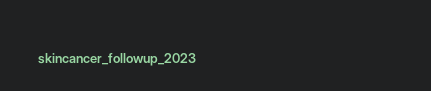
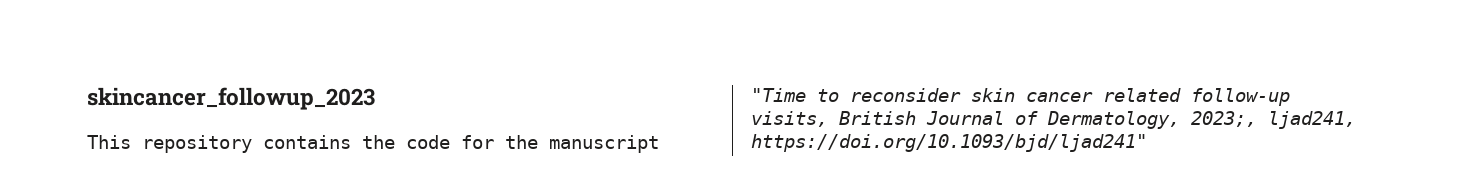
(196, 59) none -> [87,135,659,153] [751,88,1290,106] [751,111,1356,129] [751,134,1147,152] // This repository contains the code for the manuscript "Time to reconsider skin cancer related follow-up visits, British Journal of Dermatology, 2023;, ljad241, https://doi.org/10.1093/bjd/ljad241"

